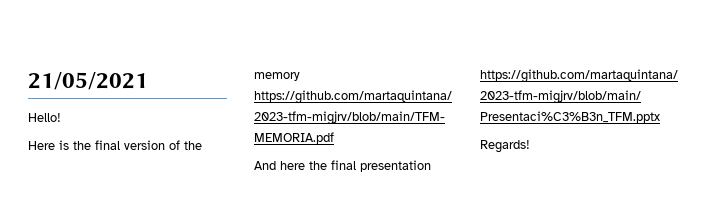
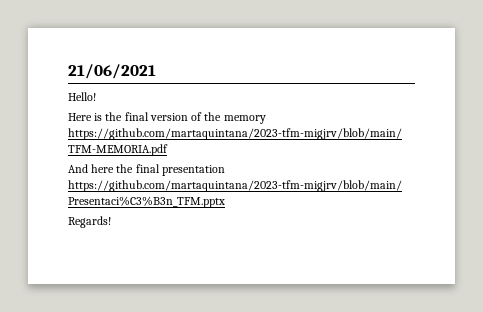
[28,72,148,90] 21/05/2021 -> [68,64,156,79] 21/06/2021

